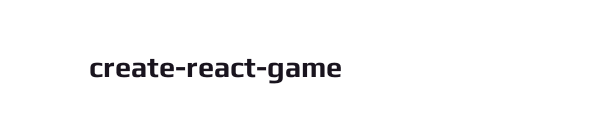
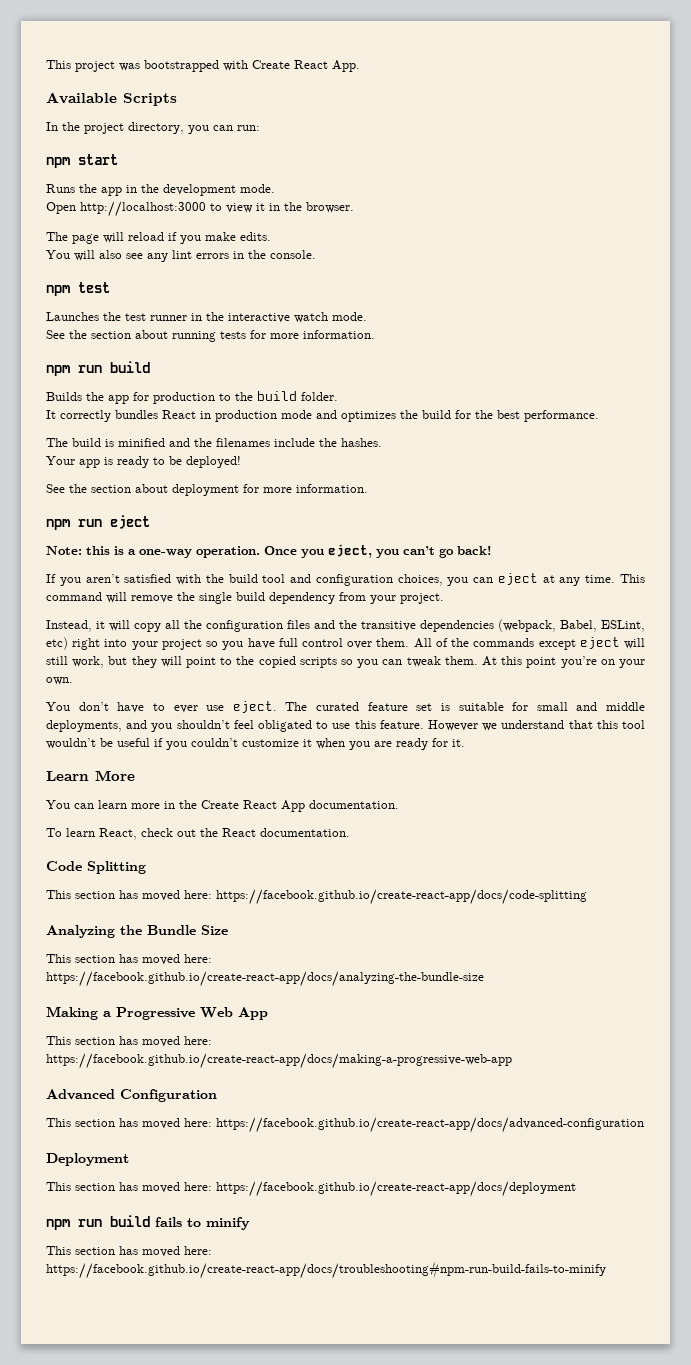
[89,58,342,84] create-react-game -> [46,60,360,72] [46,92,177,106] [46,122,260,134] [46,154,118,168] [46,184,275,196] [46,201,354,217] [46,232,271,244] [46,250,316,262] [46,282,110,296] [46,312,367,323] [46,330,375,342] [46,361,150,376] [46,391,338,404] [46,410,599,422] [46,438,382,447] [46,456,241,468] [46,484,368,496] [46,515,150,530] [46,544,492,558] [46,573,645,586] [46,592,444,604] [46,619,645,632] [46,637,645,650] [46,656,645,668] [46,677,73,685] [46,701,645,713] [46,720,645,732] [46,738,465,750] [46,770,135,781] [46,800,399,812] [46,828,350,840] [46,861,146,874] [46,889,587,905] [46,925,228,938] [46,954,212,965] [46,971,484,987] [46,1006,268,1020] [46,1036,212,1047] [46,1053,512,1069] [46,1089,217,1102] [46,1117,644,1133] [46,1153,129,1166] [46,1181,576,1197] [46,1215,250,1230] [46,1246,212,1257] [46,1261,606,1279] This project was bootstrapped with Create React App. // Available Scripts // In the project directory, you can run: // npm start // Runs the app in the development mode. // Open http://localhost:3000 to view it in the browser. // The page will reload if you make edits. // You will also see any lint errors in the console. // npm test // Launches the test runner in the interactive watch mode. // See the section about running tests for more information. // npm run build // Builds the app for production to the build folder. // It correctly bundles React in production mode and optimizes the build for the best performance. // The build is minified and the filenames include the hashes. // Your app is ready to be deployed! // See the section about deployment for more information. // npm run eject // Note: this is a one-way operation. Once you eject, you can’t go back! // If you aren’t satisfied with the build tool and configuration choices, you can eject at any time. This command will remove the single build dependency from your project. // Instead, it will copy all the configuration files and the transitive dependencies (webpack, Babel, ESLint, etc) right into your project so you have full control over them. All of the commands except eject will still work, but they will point to the copied scripts so you can tweak them. At this point you’re on your own. // You don’t have to ever use eject. The curated feature set is suitable for small and middle deployments, and you shouldn’t feel obligated to use this feature. However we understand that this tool wouldn’t be useful if you couldn’t customize it when you are ready for it. // Learn More // You can learn more in the Create React App documentation. // To learn React, check out the React documentation. // Code Splitting // This section has moved here: https://facebook.github.io/create-react-app/docs/code-splitting // Analyzing the Bundle Size // This section has moved here: https://facebook.github.io/create-react-app/docs/analyzing-the-bundle-size // Making a Progressive Web App // This section has moved here: https://facebook.github.io/create-react-app/docs/making-a-progressive-web-app // Advanced Configuration // This section has moved here: https://facebook.github.io/create-react-app/docs/advanced-configuration // Deployment // This section has moved here: https://facebook.github.io/create-react-app/docs/deployment // npm run build fails to minify // This section has moved here: https://facebook.github.io/create-react-app/docs/troubleshooting#npm-run-build-fails-to-minify

